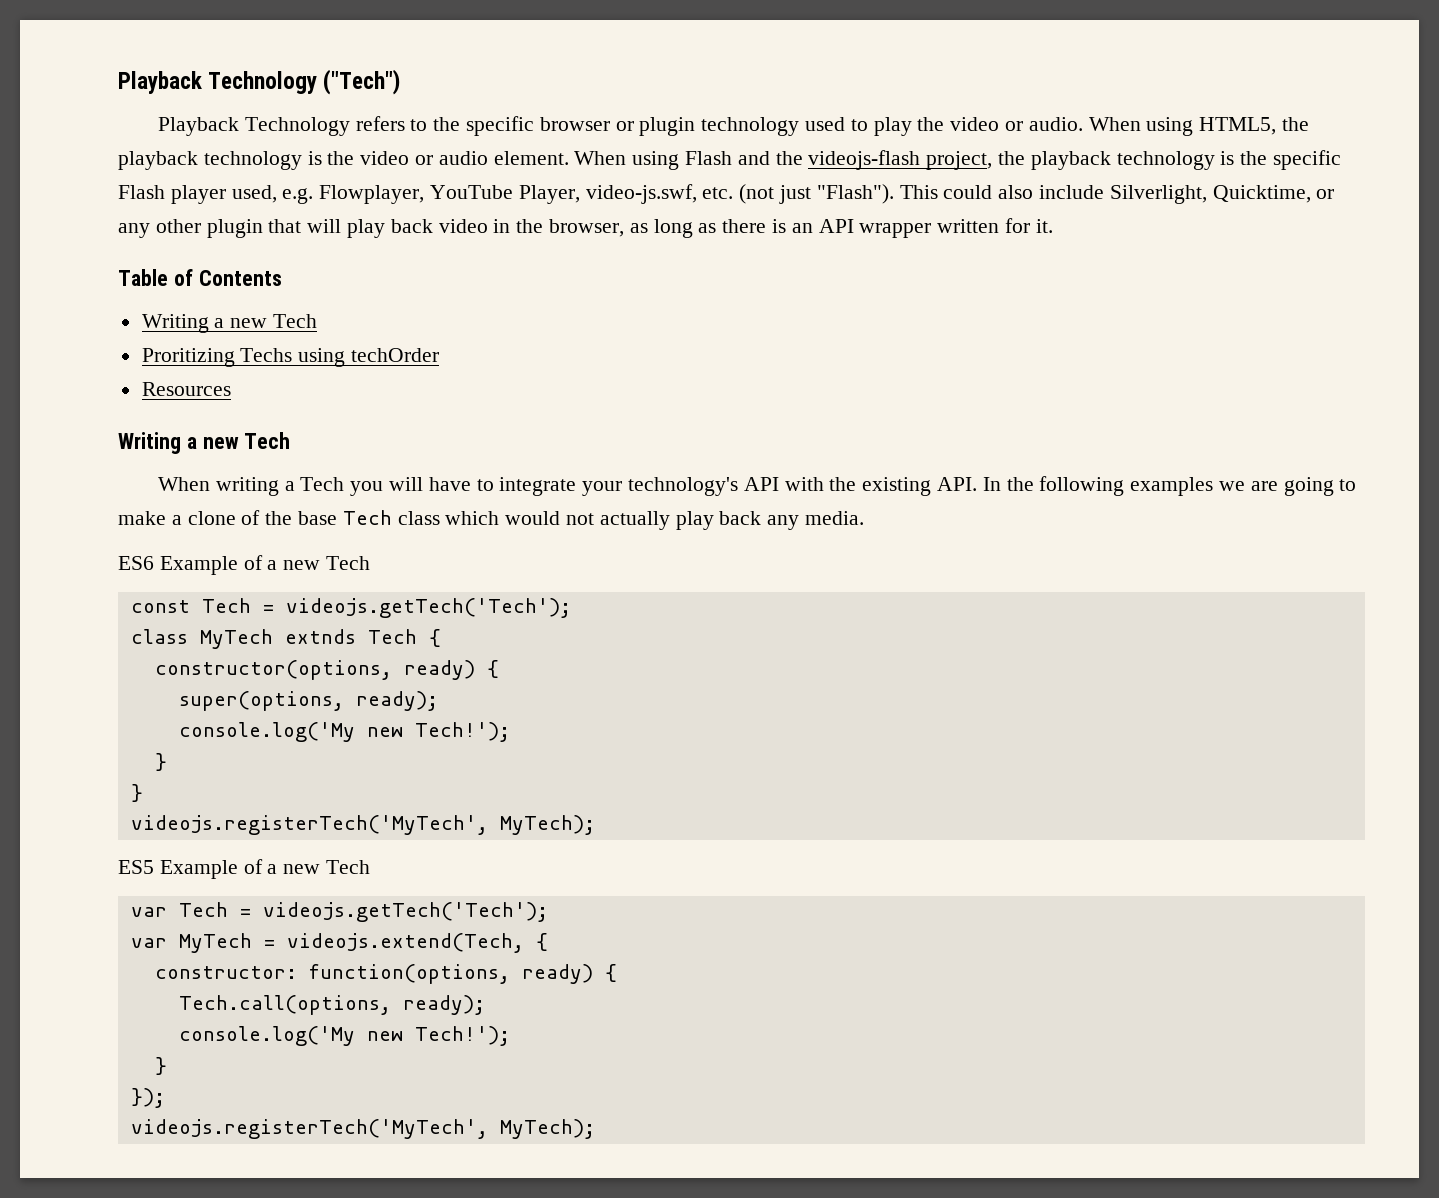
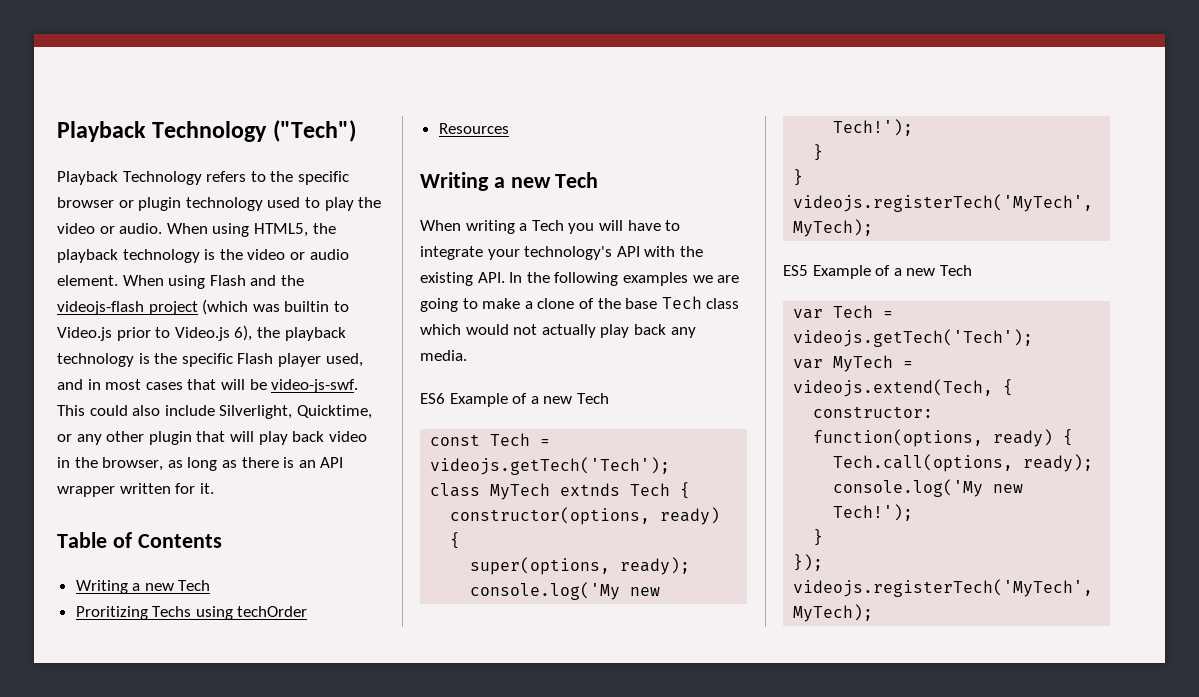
[926,151,993,170] project, -> [148,299,349,315] [57,325,253,341] project (which was builtin to Video.js prior to Video.js 6),
[282,184,894,204] e.g. Flowplayer, YouTube Player, video-js.swf, etc. (not just "Flash"). -> [57,379,359,393] and in most cases that will be video-js-swf.

